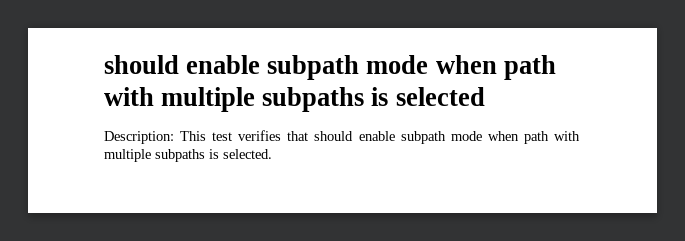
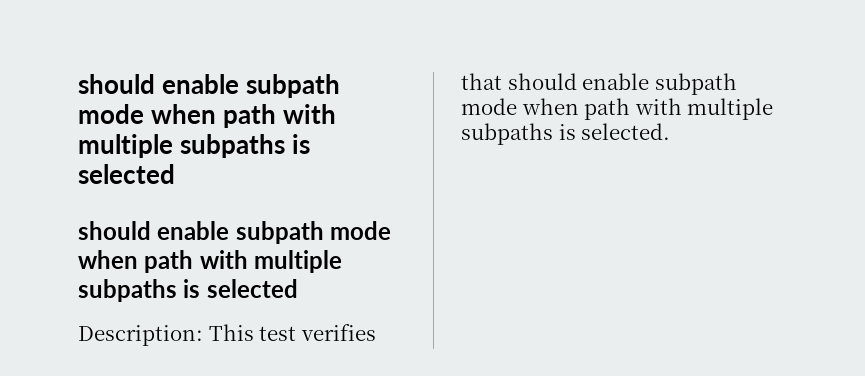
(485, 96) none -> [78,221,392,244] [78,250,343,273] [78,279,298,302] // should enable subpath mode when path with multiple subpaths is selected

